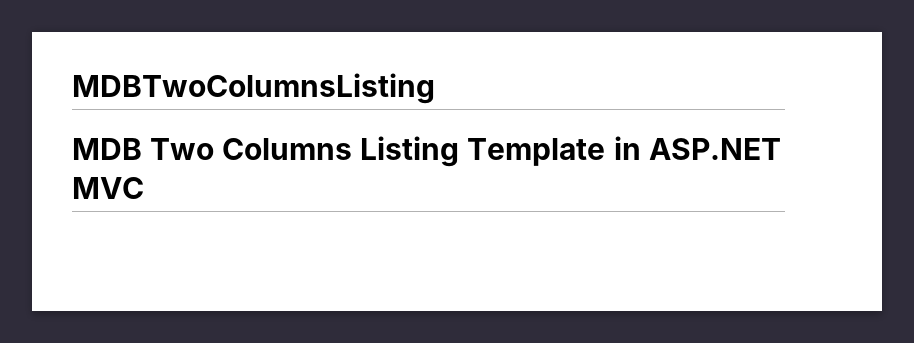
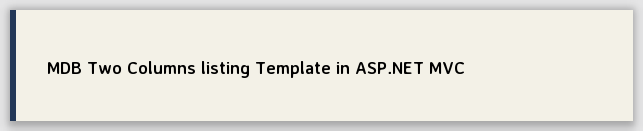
[72,73,435,104] MDBTwoColumnsListing // -> (47, 68) none
[360,136,460,167] Listing -> [200,61,250,78] listing

